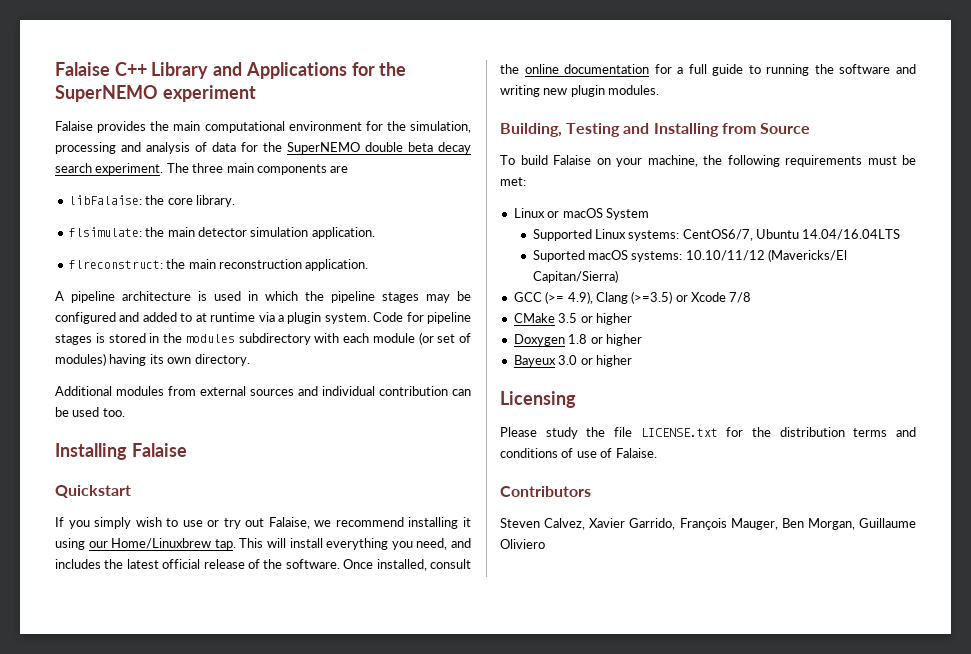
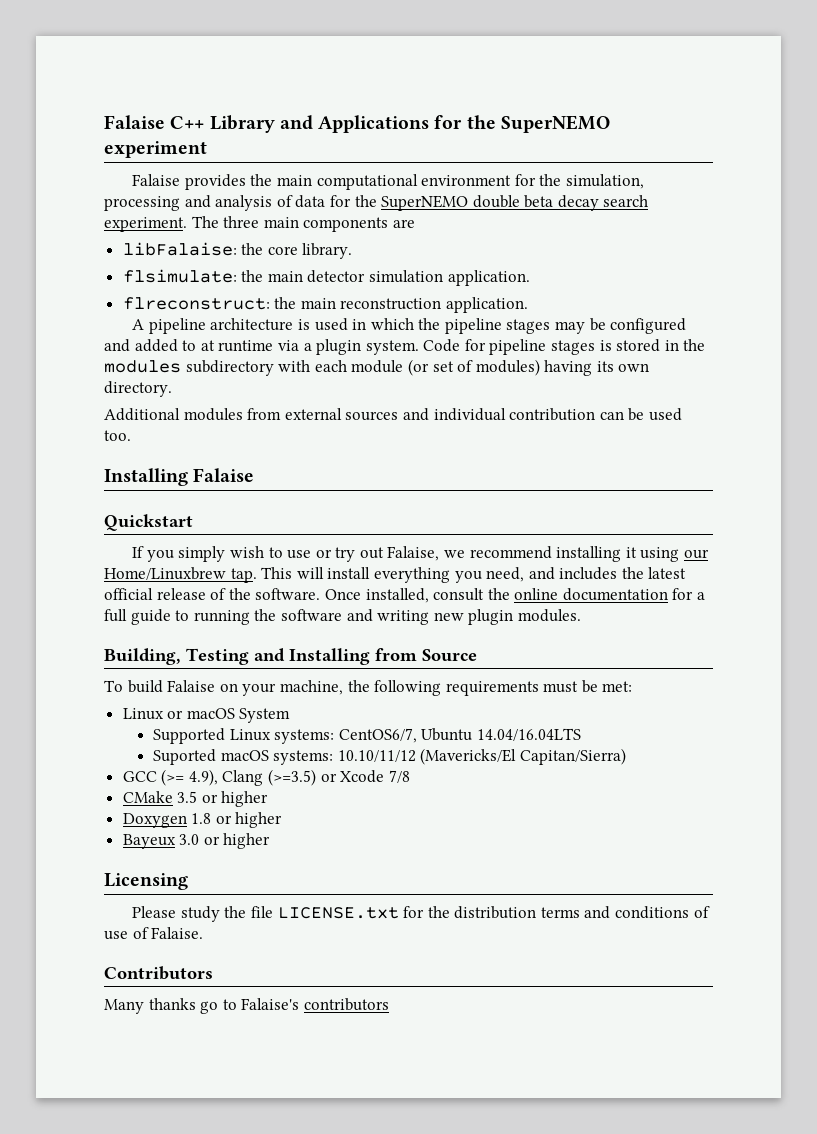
[500,518,916,530] [500,539,545,549] Steven Calvez, Xavier Garrido, François Mauger, Ben Morgan, Guillaume Oliviero -> [104,998,389,1014] Many thanks go to Falaise's contributors

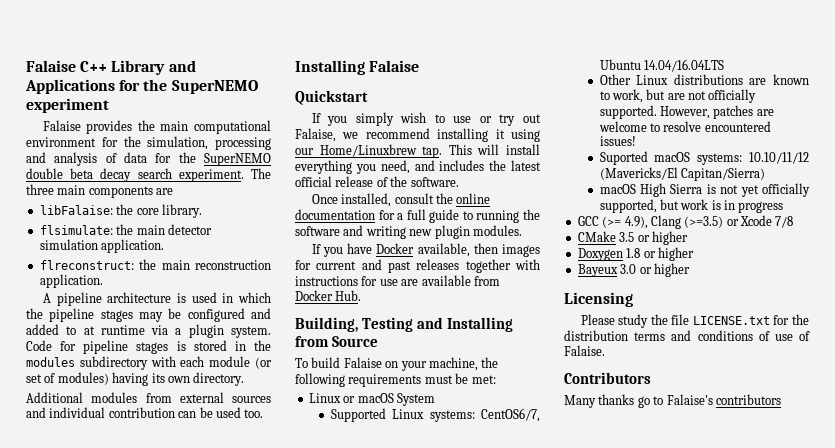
(321, 594) none -> (459, 182) //
(581, 615) none -> [311,243,540,257] [295,259,540,273] [295,275,500,286] [295,290,362,301] // If you have Docker available, then images for current and past releases together with instructions for use are available from Docker Hub.
(581, 734) none -> [599,74,809,85] [599,89,757,103] [599,105,774,119] [598,121,771,132] [599,136,636,146] // Other Linux distributions are known to work, but are not officially supported. However, patches are welcome to resolve encountered issues!
(626, 756) none -> [599,183,810,197] [599,199,784,213] // macOS High Sierra is not yet officially supported, but work is in progress

